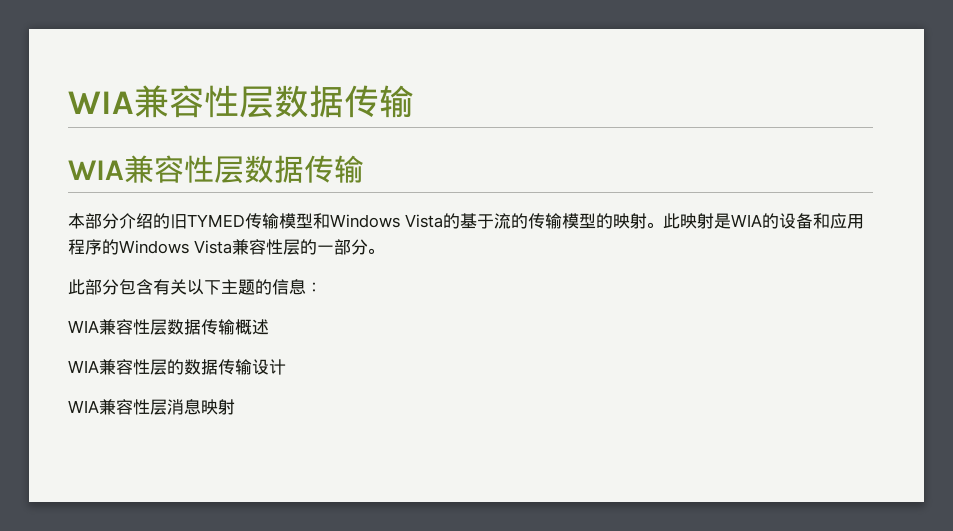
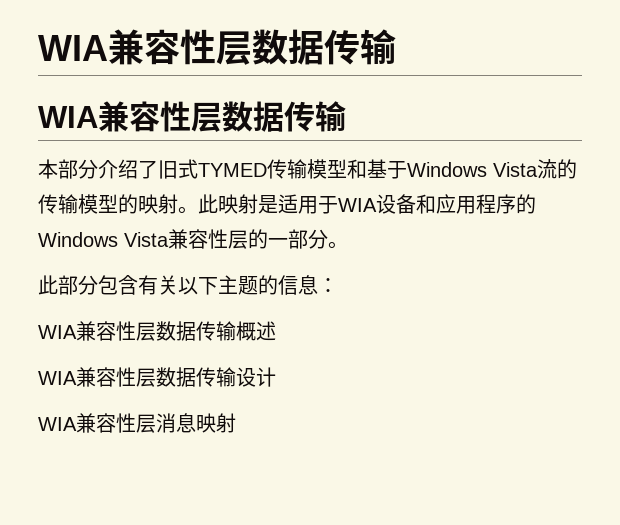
[153,213,187,229] 的旧 -> [138,159,198,179] 了旧式
[330,213,494,229] Windows Vista的基于 -> [367,159,538,179] 基于Windows Vista
[730,213,779,229] WIA的 -> [278,194,377,214] 适用于WIA
[167,359,184,375] 的 -> (156, 377) none

